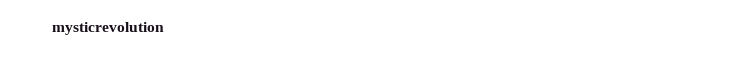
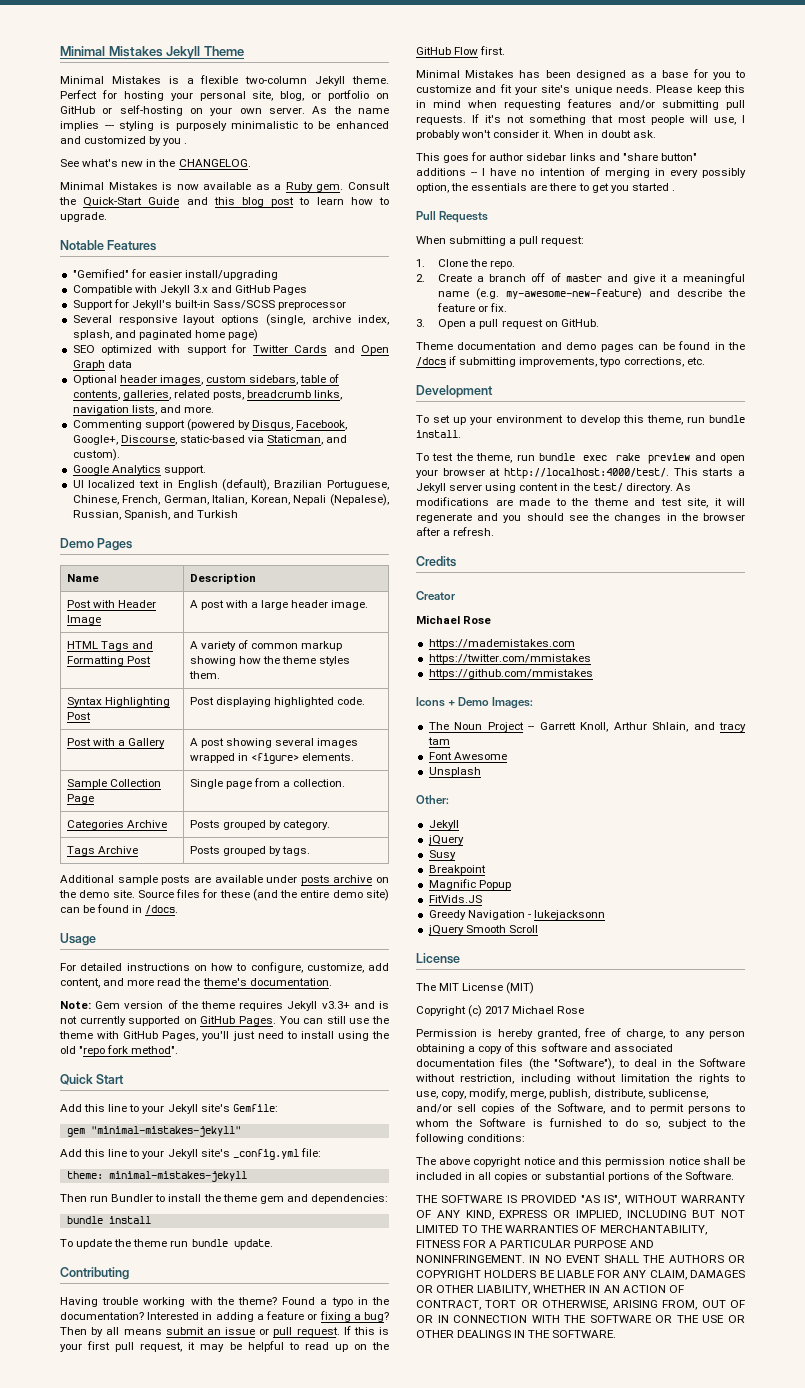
[52,22,164,35] mysticrevolution -> [60,46,244,59] [60,75,389,86] [60,90,390,101] [60,105,389,116] [60,121,389,131] [60,136,188,146] [60,159,251,167] [60,182,390,192] [59,197,389,207] [60,212,107,222] [60,240,157,251] [72,269,278,280] [72,285,308,295] [72,299,347,310] [72,314,389,326] [72,329,259,341] [72,344,389,355] [72,360,132,370] [72,374,340,385] [72,390,343,400] [72,405,214,415] [72,419,348,431] [72,435,348,445] [72,449,120,461] [72,465,206,475] [72,479,389,491] [72,494,390,506] [72,510,238,520] [60,538,133,551] [66,574,99,582] [189,573,256,584] [66,600,156,608] [66,615,101,625] [189,600,369,610] [66,641,153,651] [66,656,151,666] [189,640,343,651] [189,656,351,666] [188,671,220,679] [66,697,170,707] [66,712,91,720] [189,697,366,707] [66,738,166,748] [189,738,359,748] [189,753,355,764] [66,779,161,789] [66,794,94,804] [189,778,346,789] [66,820,167,830] [189,820,331,830] [66,846,138,856] [189,846,311,856] [60,875,389,885] [59,889,389,901] [60,904,179,914] [60,933,96,946] [60,962,389,973] [60,978,332,988] [60,1000,389,1011] [60,1016,389,1026] [59,1031,389,1041] [60,1045,179,1056] [60,1074,125,1085] [60,1104,278,1114] [66,1126,241,1137] [60,1148,321,1160] [66,1171,247,1182] [60,1194,388,1204] [66,1216,151,1224] [60,1239,273,1250] [60,1267,129,1280] [60,1297,389,1307] [60,1311,390,1322] [60,1326,390,1337] [60,1341,389,1352] [416,46,506,55] [416,69,745,80] [416,84,745,95] [416,99,745,110] [416,114,745,125] [416,130,656,140] [416,152,697,163] [416,167,746,178] [416,183,675,193] [416,211,489,223] [416,236,585,246] [416,259,516,269] [416,273,745,284] [438,288,745,300] [437,303,508,312] [416,319,599,329] [416,341,746,352] [416,356,705,367] [416,385,493,398] [416,415,745,425] [416,430,461,438] [416,453,745,464] [416,468,745,479] [416,483,691,493] [416,497,745,508] [416,513,745,523] [416,527,495,536] [416,556,456,567] [416,591,455,600] [416,615,492,624] [428,639,575,649] [428,654,591,664] [428,669,593,679] [416,697,534,709] [428,722,746,732] [427,737,450,745] [428,752,507,760] [428,767,481,777] [416,795,449,804] [428,820,459,830] [427,835,464,845] [428,850,456,860] [428,865,486,875] [428,879,511,890] [428,895,482,903] [428,910,605,920] [427,925,538,935] [416,953,460,964] [416,982,535,994] [416,1005,585,1017] [416,1028,745,1039] [416,1043,673,1054] [416,1058,745,1070] [416,1074,745,1084] [416,1088,708,1099] [416,1103,745,1114] [416,1118,745,1129] [415,1133,526,1144] [416,1157,745,1167] [416,1171,734,1182] [416,1195,745,1205] [416,1210,745,1220] [416,1225,707,1235] [416,1240,654,1248] [416,1255,745,1263] [416,1270,745,1280] [416,1285,684,1295] [416,1300,745,1310] [416,1315,745,1323] [416,1330,617,1338] Minimal Mistakes Jekyll Theme // Minimal Mistakes is a flexible two-column Jekyll theme. Perfect for hosting your personal site, blog, or portfolio on GitHub or self-hosting on your own server. As the name implies --- styling is purposely minimalistic to be enhanced and customized by you . // See what's new in the CHANGELOG. // Minimal Mistakes is now available as a Ruby gem. Consult the Quick-Start Guide and this blog post to learn how to upgrade. // Notable Features // "Gemified" for easier install/upgrading // Compatible with Jekyll 3.x and GitHub Pages // Support for Jekyll's built-in Sass/SCSS preprocessor // Several responsive layout options (single, archive index, splash, and paginated home page) // SEO optimized with support for Twitter Cards and Open Graph data // Optional header images, custom sidebars, table of contents, galleries, related posts, breadcrumb links, navigation lists, and more. // Commenting support (powered by Disqus, Facebook, Google+, Discourse, static-based via Staticman, and custom). // Google Analytics support. // UI localized text in English (default), Brazilian Portuguese, Chinese, French, German, Italian, Korean, Nepali (Nepalese), Russian, Spanish, and Turkish // Demo Pages // Name | Description // Post with Header Image | A post with a large header image. // HTML Tags and Formatting Post | A variety of common markup showing how the theme styles them. // Syntax Highlighting Post | Post displaying highlighted code. // Post with a Gallery | A post showing several images wrapped in <figure> elements. // Sample Collection Page | Single page from a collection. // Categories Archive | Posts grouped by category. // Tags Archive | Posts grouped by tags. // Additional sample posts are available under posts archive on the demo site. Source files for these (and the entire demo site) can be found in /docs. // Usage // For detailed instructions on how to configure, customize, add content, and more read the theme's documentation. // Note: Gem version of the theme requires Jekyll v3.3+ and is not currently supported on GitHub Pages. You can still use the theme with GitHub Pages, you'll just need to install using the old "repo fork method". // Quick Start // Add this line to your Jekyll site's Gemfile: // gem "minimal-mistakes-jekyll" // Add this line to your Jekyll site's _config.yml file: // theme: minimal-mistakes-jekyll // Then run Bundler to install the theme gem and dependencies: // bundle install // To update the theme run bundle update. // Contributing // Having trouble working with the theme? Found a typo in the documentation? Interested in adding a feature or fixing a bug? Then by all means submit an issue or pull request. If this is your first pull request, it may be helpful to read up on the GitHub Flow first. // Minimal Mistakes has been designed as a base for you to customize and fit your site's unique needs. Please keep this in mind when requesting features and/or submitting pull requests. If it's not something that most people will use, I probably won't consider it. When in doubt ask. // This goes for author sidebar links and "share button" additions -- I have no intention of merging in every possibly option, the essentials are there to get you started . // Pull Requests // When submitting a pull request: // 1. Clone the repo. // 2. Create a branch off of master and give it a meaningful name (e.g. my-awesome-new-feature) and describe the feature or fix. // 3. Open a pull request on GitHub. // Theme documentation and demo pages can be found in the /docs if submitting improvements, typo corrections, etc. // Development // To set up your environment to develop this theme, run bundle install. // To test the theme, run bundle exec rake preview and open your browser at http://localhost:4000/test/. This starts a Jekyll server using content in the test/ directory. As modifications are made to the theme and test site, it will regenerate and you should see the changes in the browser after a refresh. // Credits // Creator // Michael Rose // https://mademistakes.com // https://twitter.com/mmistakes // https://github.com/mmistakes // Icons + Demo Images: // The Noun Project -- Garrett Knoll, Arthur Shlain, and tracy tam // Font Awesome // Unsplash // Other: // Jekyll // jQuery // Susy // Breakpoint // Magnific Popup // FitVids.JS // Greedy Navigation - lukejacksonn // jQuery Smooth Scroll // License // The MIT License (MIT) // Copyright (c) 2017 Michael Rose // Permission is hereby granted, free of charge, to any person obtaining a copy of this software and associated documentation files (the "Software"), to deal in the Software without restriction, including without limitation the rights to use, copy, modify, merge, publish, distribute, sublicense, and/or sell copies of the Software, and to permit persons to whom the Software is furnished to do so, subject to the following conditions: // The above copyright notice and this permission notice shall be included in all copies or substantial portions of the Software. // THE SOFTWARE IS PROVIDED "AS IS", WITHOUT WARRANTY OF ANY KIND, EXPRESS OR IMPLIED, INCLUDING BUT NOT LIMITED TO THE WARRANTIES OF MERCHANTABILITY, FITNESS FOR A PARTICULAR PURPOSE AND NONINFRINGEMENT. IN NO EVENT SHALL THE AUTHORS OR COPYRIGHT HOLDERS BE LIABLE FOR ANY CLAIM, DAMAGES OR OTHER LIABILITY, WHETHER IN AN ACTION OF CONTRACT, TORT OR OTHERWISE, ARISING FROM, OUT OF OR IN CONNECTION WITH THE SOFTWARE OR THE USE OR OTHER DEALINGS IN THE SOFTWARE.

